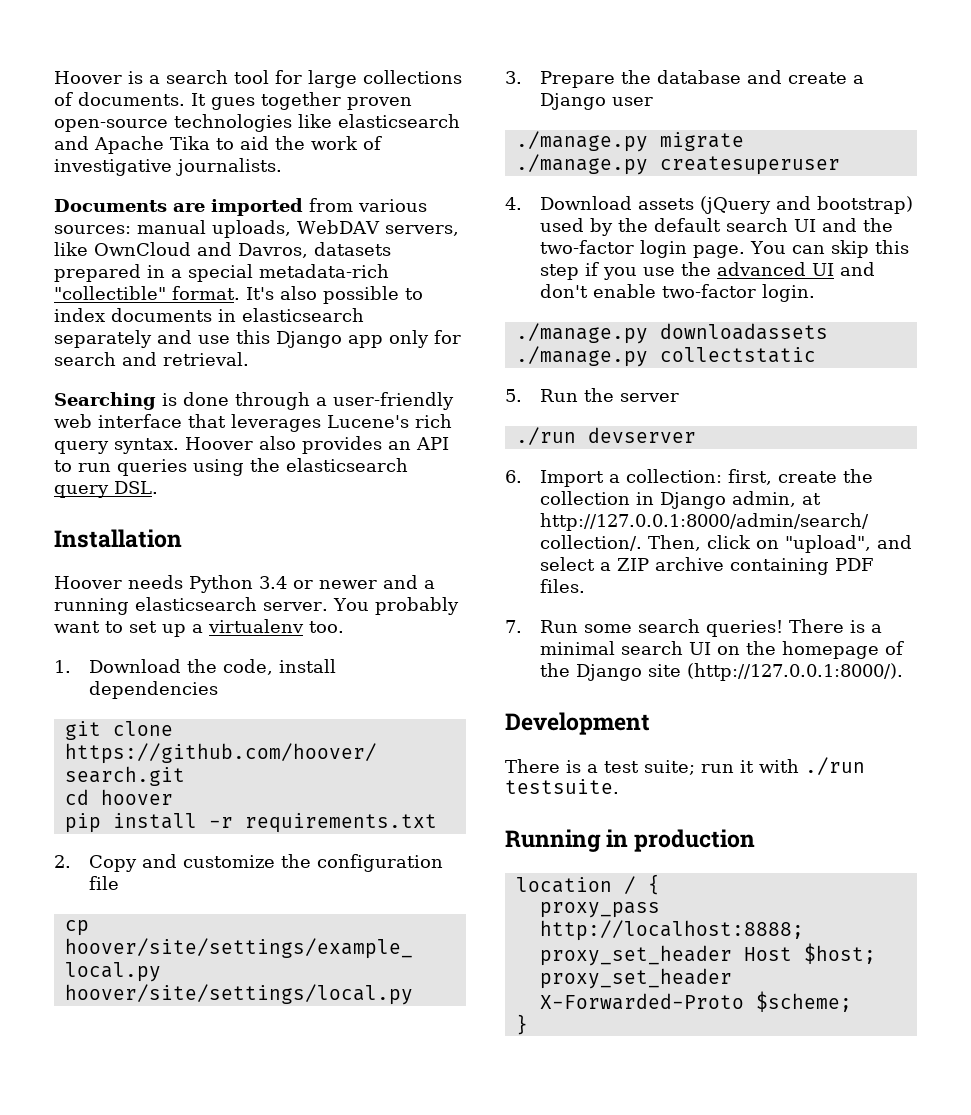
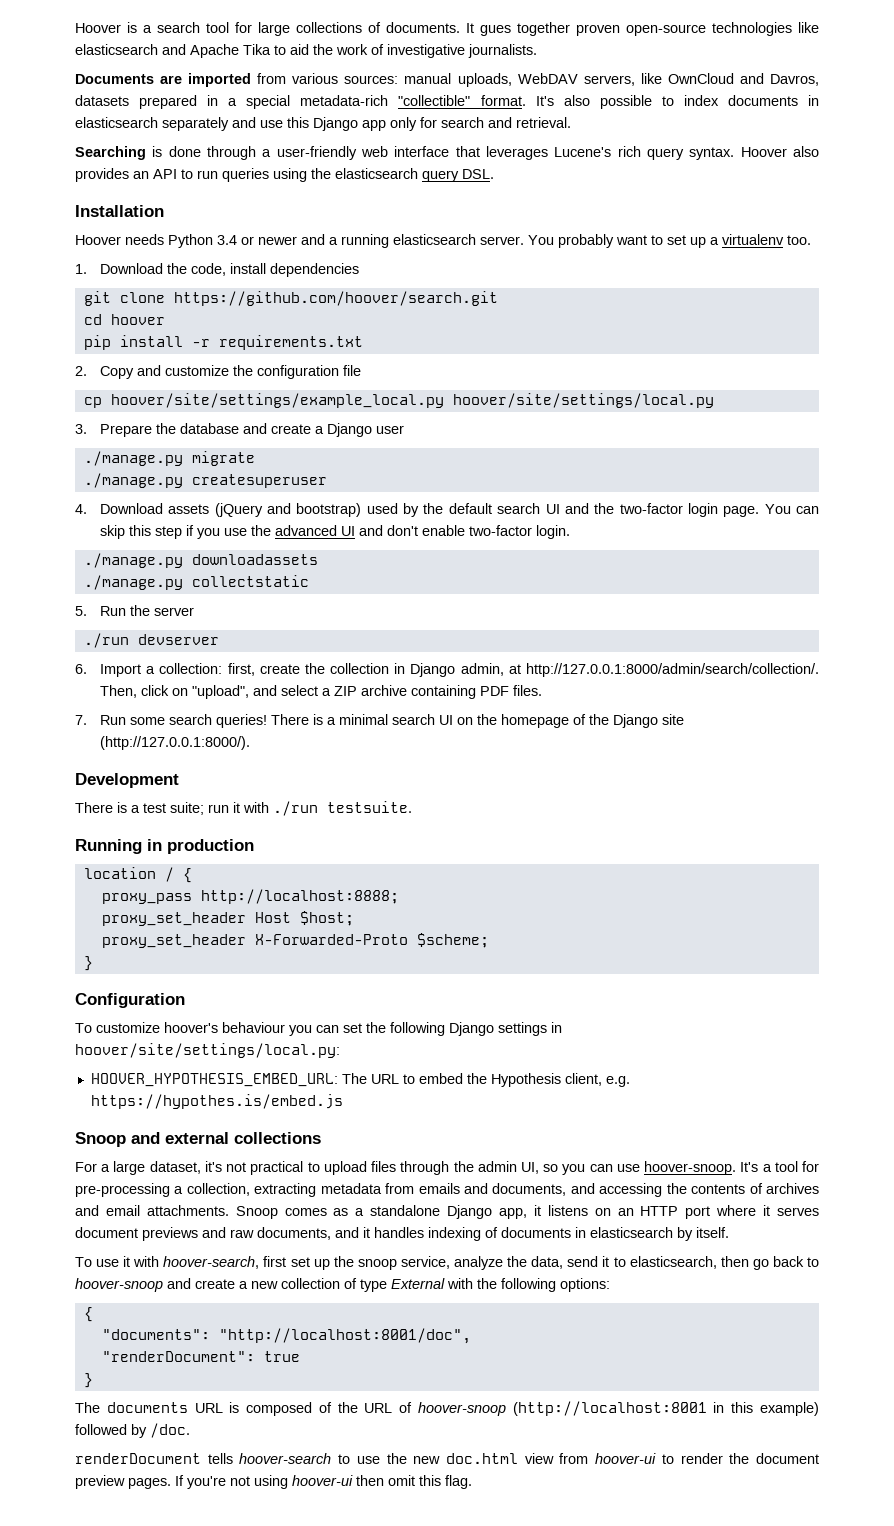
(528, 1024) none -> [75,993,185,1008] [75,1022,562,1036] [75,1043,340,1058] [90,1073,630,1087] [90,1094,343,1109] [75,1132,321,1147] [75,1161,820,1175] [75,1183,820,1197] [75,1205,820,1219] [75,1227,729,1241] [75,1256,819,1270] [75,1278,610,1292] [83,1307,93,1322] [101,1328,471,1344] [101,1351,300,1362] [83,1373,93,1388] [75,1401,819,1416] [75,1423,190,1438] [75,1453,819,1464] [75,1475,472,1489] // Configuration // To customize hoover's behaviour you can set the following Django settings in hoover/site/settings/local.py: // HOOVER_HYPOTHESIS_EMBED_URL: The URL to embed the Hypothesis client, e.g. https://hypothes.is/embed.js // Snoop and external collections // For a large dataset, it's not practical to upload files through the admin UI, so you can use hoover-snoop. It's a tool for pre-processing a collection, extracting metadata from emails and documents, and accessing the contents of archives and email attachments. Snoop comes as a standalone Django app, it listens on an HTTP port where it serves document previews and raw documents, and it handles indexing of documents in elasticsearch by itself. // To use it with hoover-search, first set up the snoop service, analyze the data, send it to elasticsearch, then go back to hoover-snoop and create a new collection of type External with the following options: // { // "documents": "http://localhost:8001/doc", // "renderDocument": true // } // The documents URL is composed of the URL of hoover-snoop (http://localhost:8001 in this example) followed by /doc. // renderDocument tells hoover-search to use the new doc.html view from hoover-ui to render the document preview pages. If you're not using hoover-ui then omit this flag.

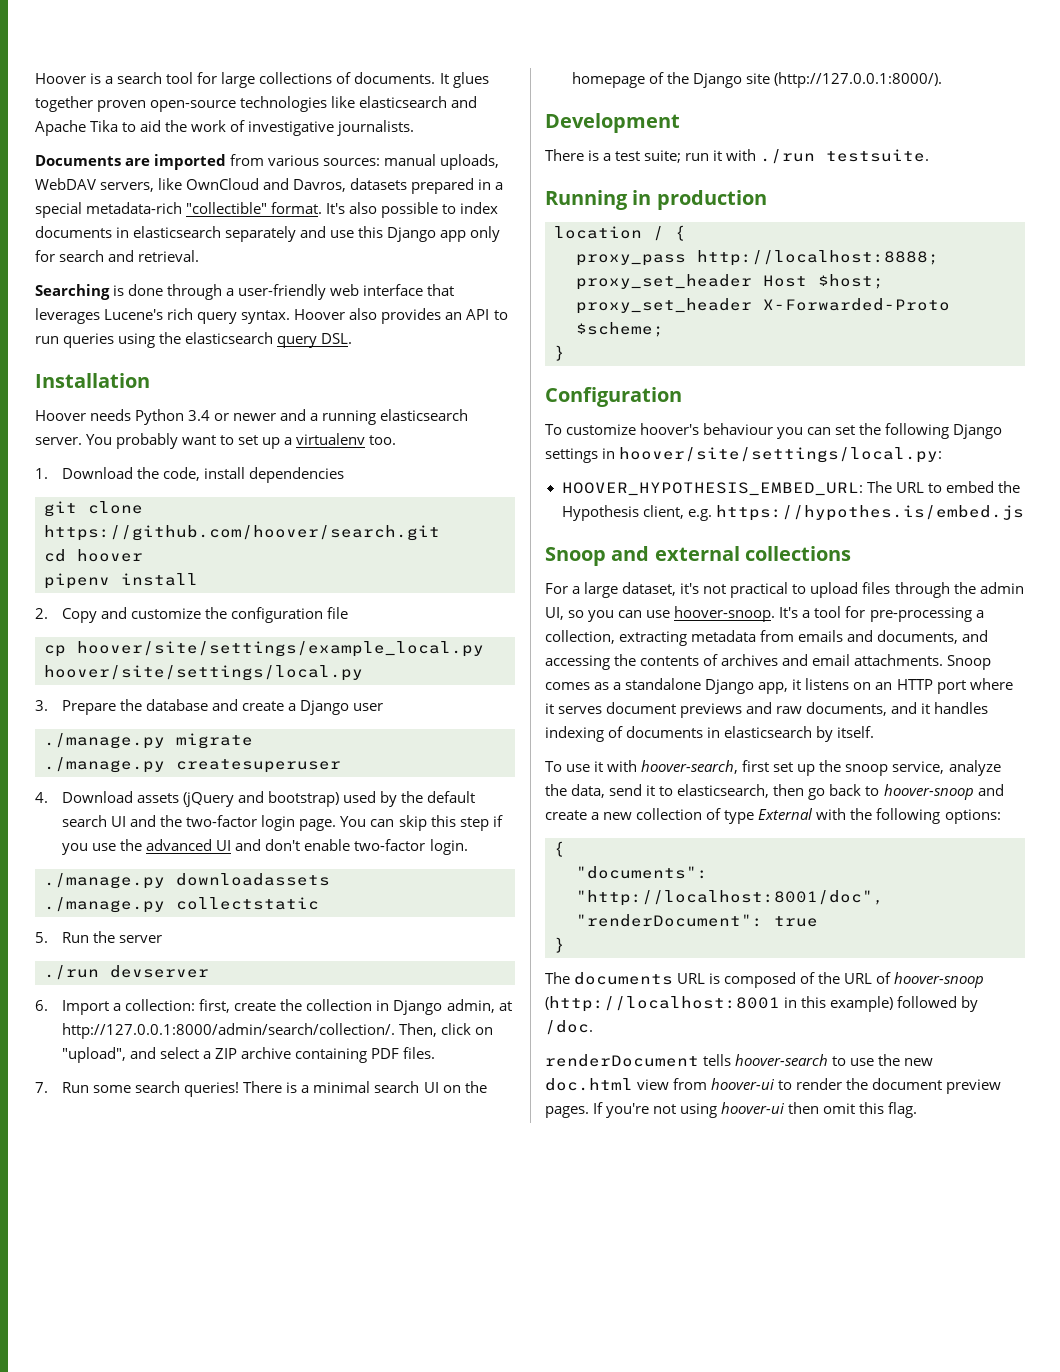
[480,25,511,36] gues -> [452,72,489,88] glues
[83,335,363,350] pip install -r requirements.txt -> [44,573,198,589] pipenv install

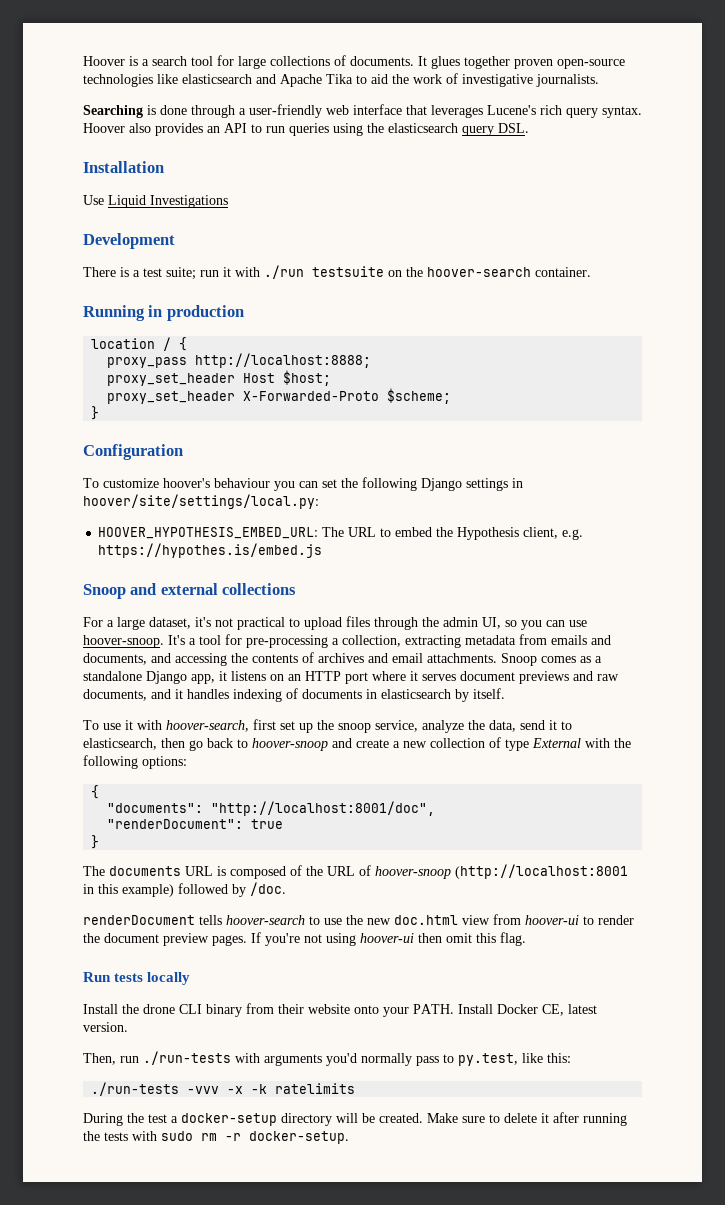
[35,154,500,170] [35,178,504,194] [35,202,499,218] [35,226,501,242] [35,250,200,262] // Documents are imported from various sources: manual uploads, WebDAV servers, like OwnCloud and Davros, datasets prepared in a special metadata-rich "collectible" format. It's also possible to index documents in elasticsearch separately and use this Django app only for search and retrieval. -> (599, 80) none
[35,409,469,425] [35,433,397,449] [35,467,345,483] [44,501,143,517] [44,525,440,541] [44,549,143,562] [44,573,198,589] [35,607,349,623] [44,641,484,657] [44,665,363,681] [35,699,384,715] [44,733,253,749] [44,757,341,773] [35,791,476,807] [62,815,503,831] [62,839,468,855] [44,873,330,889] [44,897,319,913] [35,931,163,943] [44,965,209,980] [35,999,512,1015] [62,1023,494,1039] [62,1047,436,1063] [35,1081,487,1097] [572,72,943,88] Hoover needs Python 3.4 or newer and a running elasticsearch server. You probably want to set up a virtualenv too. // 1. Download the code, install dependencies // git clone https://github.com/hoover/search.git // cd hoover // pipenv install // 2. Copy and customize the configuration file // cp hoover/site/settings/example_local.py hoover/site/settings/local.py // 3. Prepare the database and create a Django user // ./manage.py migrate // ./manage.py createsuperuser // 4. Download assets (jQuery and bootstrap) used by the default search UI and the two-factor login page. You can skip this step if you use the advanced UI and don't enable two-factor login. // ./manage.py downloadassets // ./manage.py collectstatic // 5. Run the server // ./run devserver // 6. Import a collection: first, create the collection in Django admin, at http://127.0.0.1:8000/admin/search/collection/. Then, click on "upload", and select a ZIP archive containing PDF files. // 7. Run some search queries! There is a minimal search UI on the homepage of the Django site (http://127.0.0.1:8000/). -> [83,195,228,208] Use Liquid Investigations
[826,149,930,162] testsuite. -> [312,266,591,277] testsuite on the hoover-search container.
(918, 1110) none -> [83,972,191,985] [83,1003,597,1017] [83,1022,128,1032] [83,1051,571,1066] [91,1082,356,1096] [83,1112,627,1126] [83,1131,349,1144] // Run tests locally // Install the drone CLI binary from their website onto your PATH. Install Docker CE, latest version. // Then, run ./run-tests with arguments you'd normally pass to py.test, like this: // ./run-tests -vvv -x -k ratelimits // During the test a docker-setup directory will be created. Make sure to delete it after running the tests with sudo rm -r docker-setup.

